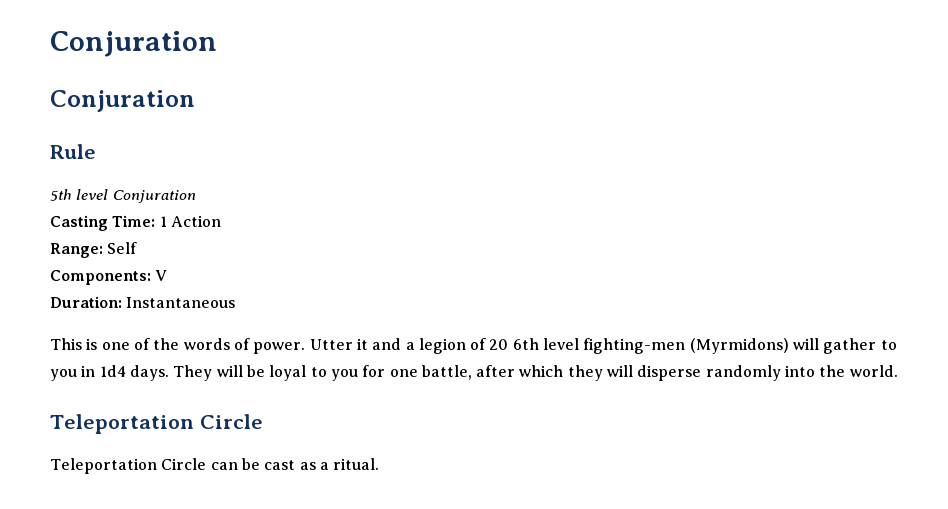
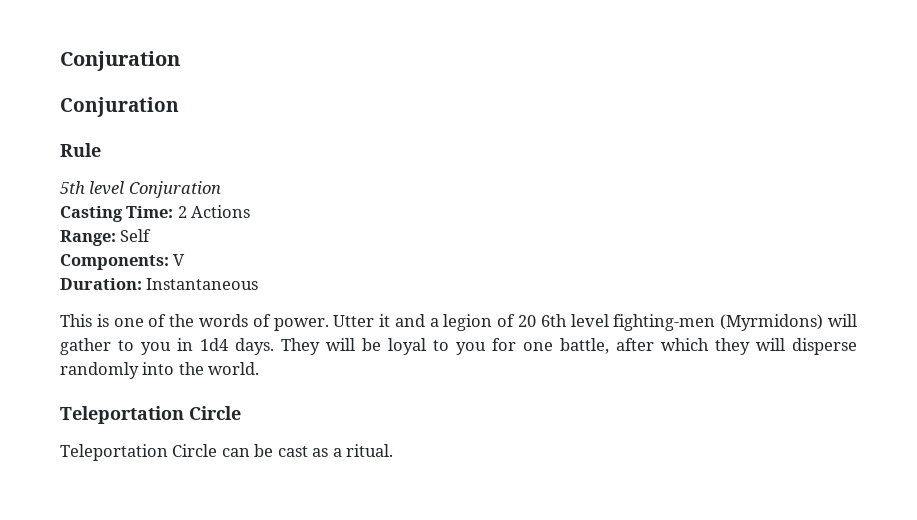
[159,215,221,227] 1 Action -> [177,205,251,218] 2 Actions

